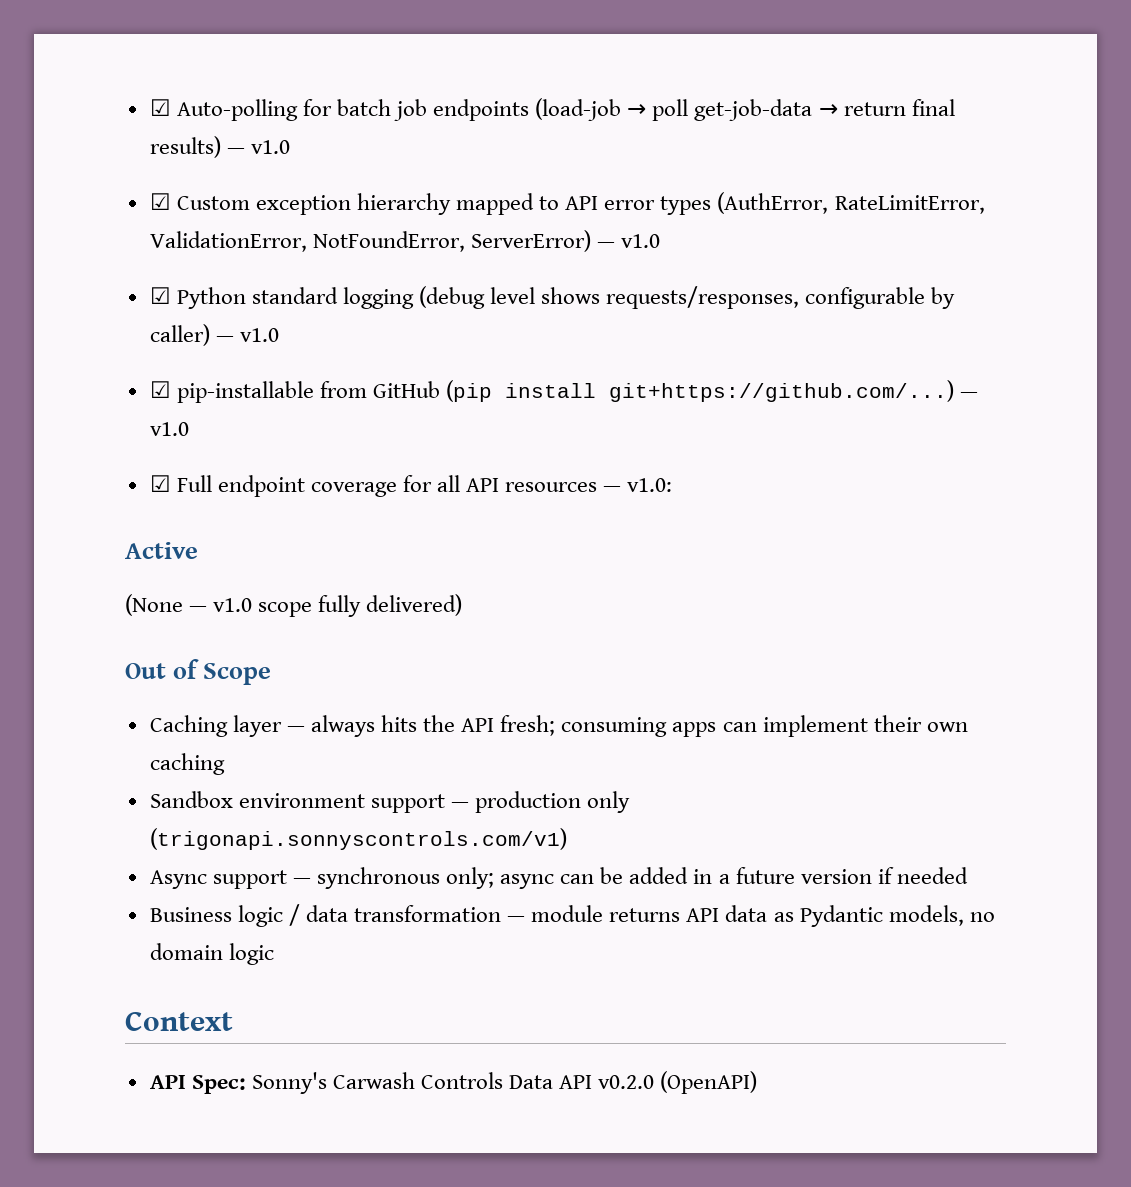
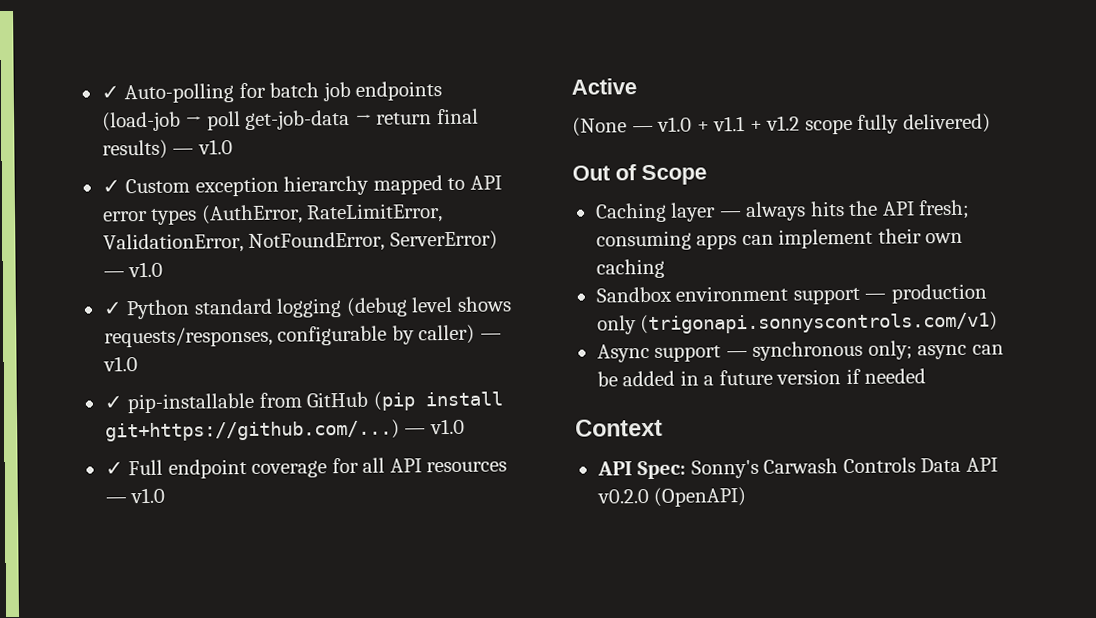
[149,99,171,116] ☑ -> [100,85,120,100] ✓
[149,193,171,210] ☑ -> [101,179,121,194] ✓
[149,287,171,304] ☑ -> [102,301,123,316] ✓
[149,381,171,398] ☑ -> [103,395,123,410] ✓
[149,475,171,492] ☑ -> [104,461,124,476] ✓
[627,478,673,492] v1.0: -> [130,487,166,504] v1.0
(253, 605) none -> [696,115,801,132] + v1.1 + v1.2
[149,904,995,927] [149,943,274,965] // Business logic / data transformation — module returns API data as Pydantic models, no domain logic -> (927, 376) none

